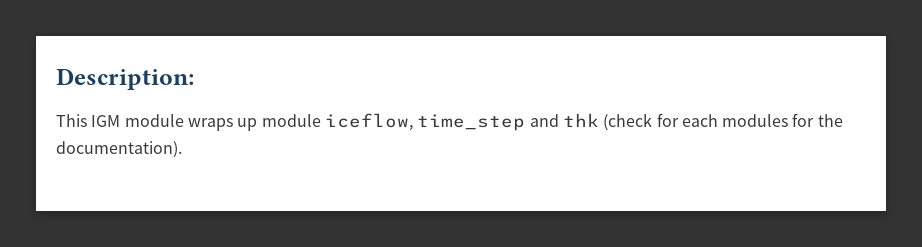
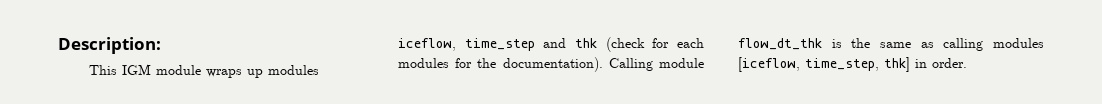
[261,114,321,127] module -> [268,65,320,75] modules
(182, 149) none -> [608,58,704,71] [738,38,1044,51] [738,57,967,72] Calling module flow_dt_thk is the same as calling modules [iceflow, time_step, thk] in order.

